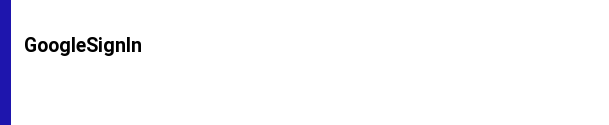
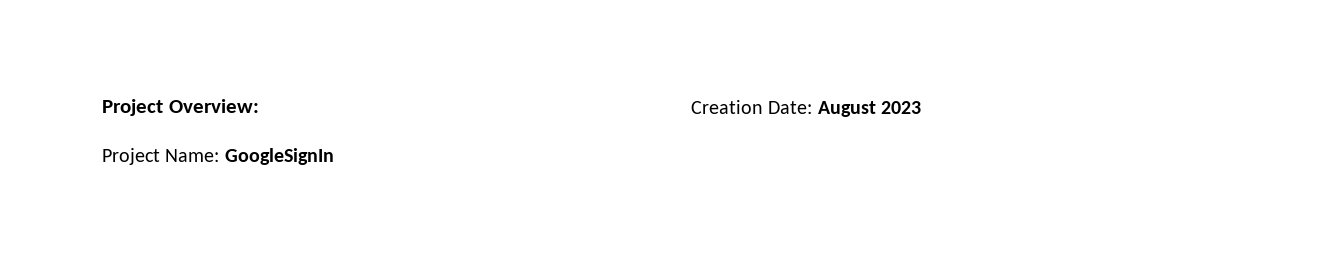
[24,37,142,56] GoogleSignIn -> [102,99,259,116] [102,148,334,165] [691,100,922,117] Project Overview: // Project Name: GoogleSignIn // Creation Date: August 2023

